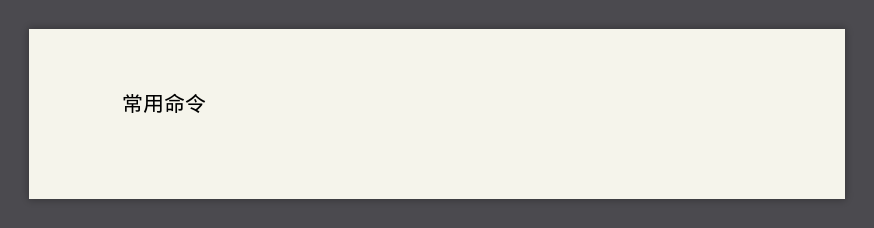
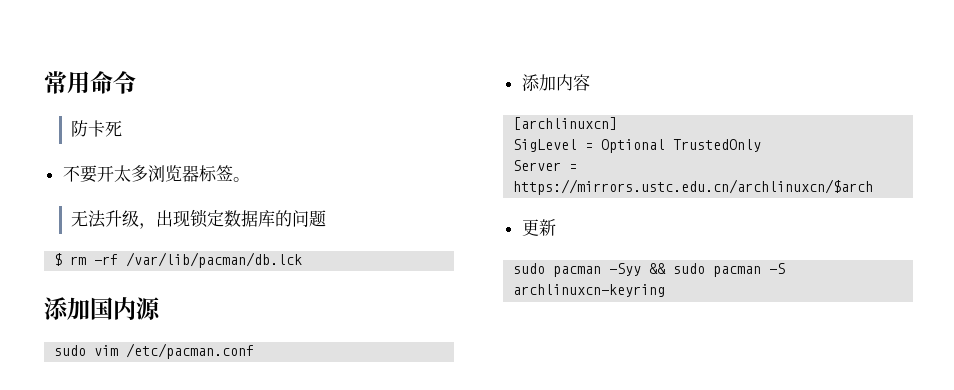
(206, 103) none -> [71,120,123,137] [62,165,250,183] [71,209,327,229] [54,252,303,268] [44,297,161,320] [54,343,255,359] [521,74,590,91] [513,117,618,130] [513,139,762,153] [513,160,578,171] [513,179,874,195] [521,219,556,236] [513,263,786,277] [513,284,666,297] // 防卡死 // 不要开太多浏览器标签。 // 无法升级，出现锁定数据库的问题 // $ rm -rf /var/lib/pacman/db.lck // 添加国内源 // sudo vim /etc/pacman.conf // 添加内容 // [archlinuxcn] // SigLevel = Optional TrustedOnly // Server = https://mirrors.ustc.edu.cn/archlinuxcn/$arch // 更新 // sudo pacman -Syy && sudo pacman -S archlinuxcn-keyring

